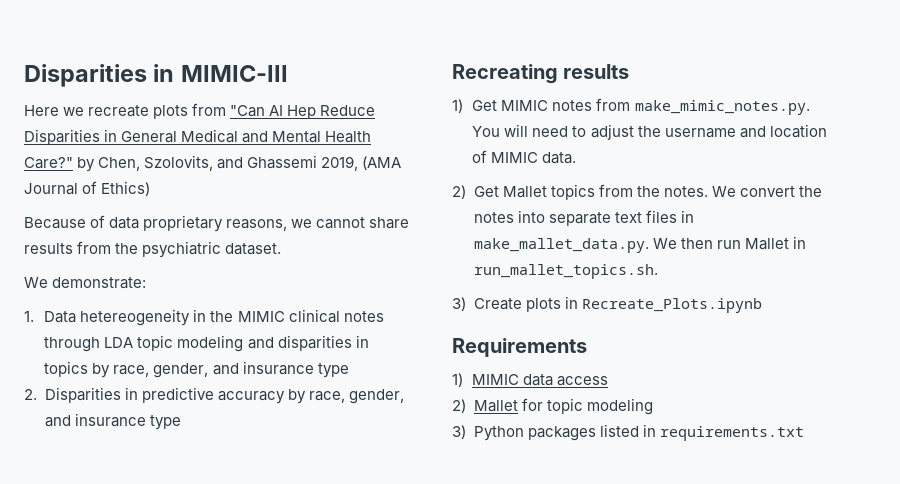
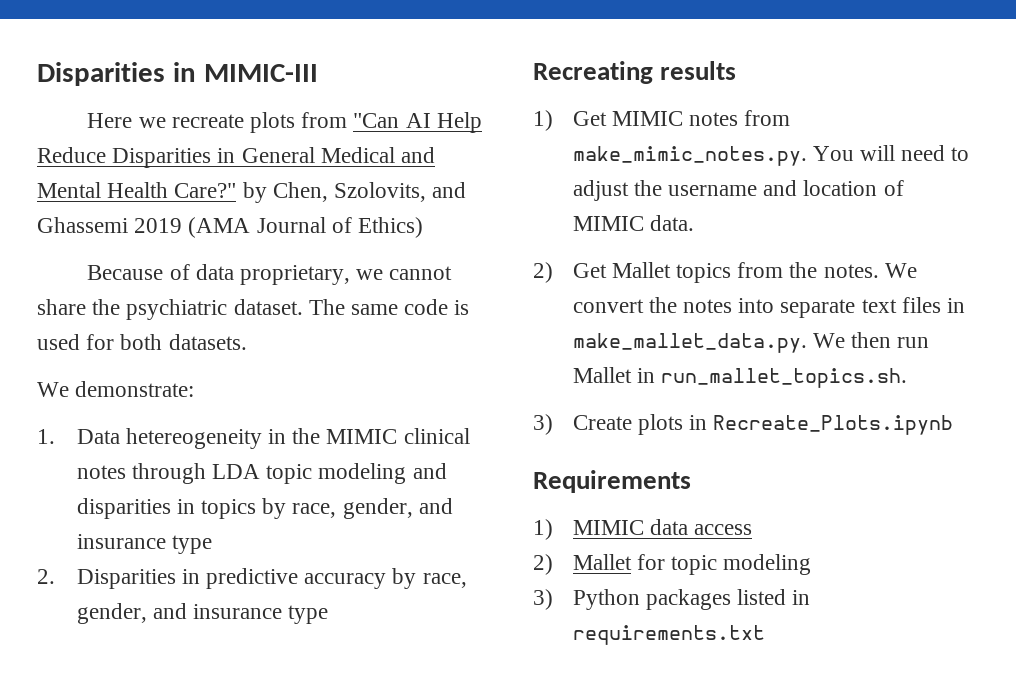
[287,105,317,119] Hep -> [436,112,482,133] Help
[321,156,359,171] 2019, -> [134,218,183,233] 2019
[143,215,288,232] proprietary reasons, -> [239,265,350,285] proprietary,
[24,241,112,254] results from -> (86, 307) none
(282, 249) none -> [308,299,470,315] [37,334,247,350] The same code is used for both datasets.

